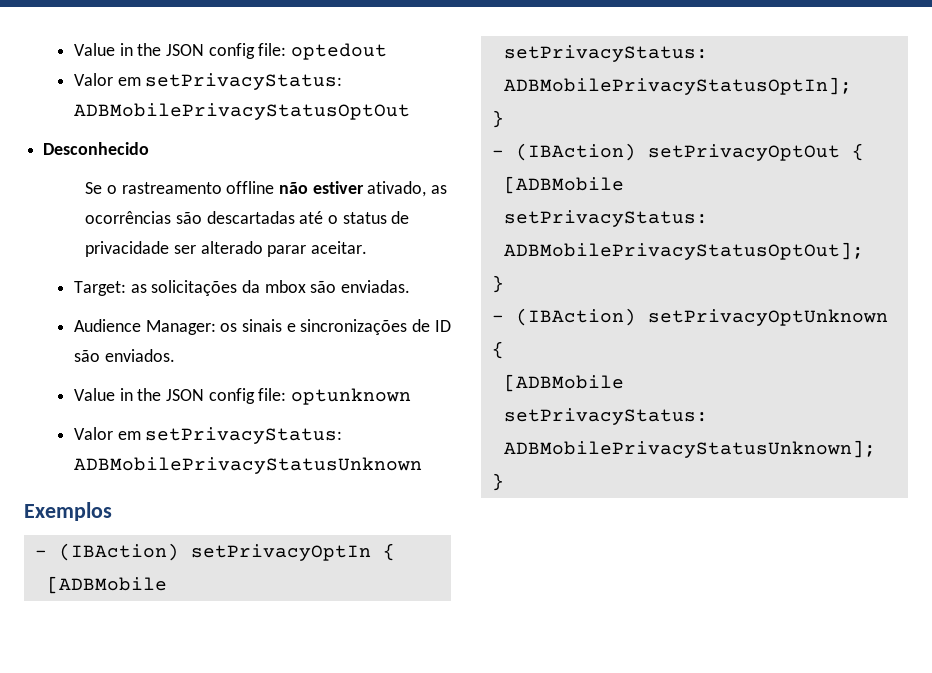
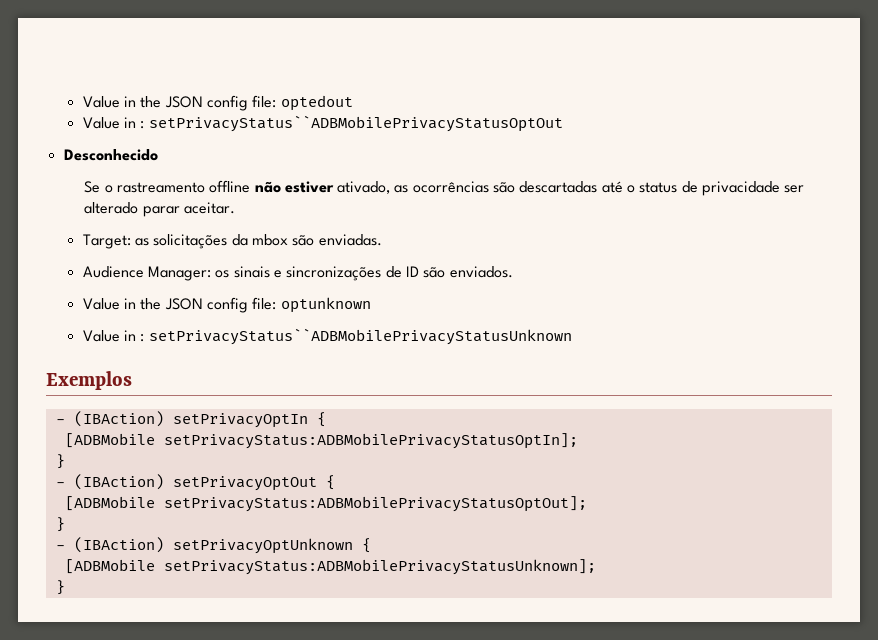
[73,73,343,90] [73,103,410,120] Valor em setPrivacyStatus: ADBMobilePrivacyStatusOptOut -> [82,115,563,132] Value in : setPrivacyStatus``ADBMobilePrivacyStatusOptOut
[73,427,343,444] [73,457,422,474] Valor em setPrivacyStatus: ADBMobilePrivacyStatusUnknown -> [82,328,572,345] Value in : setPrivacyStatus``ADBMobilePrivacyStatusUnknown

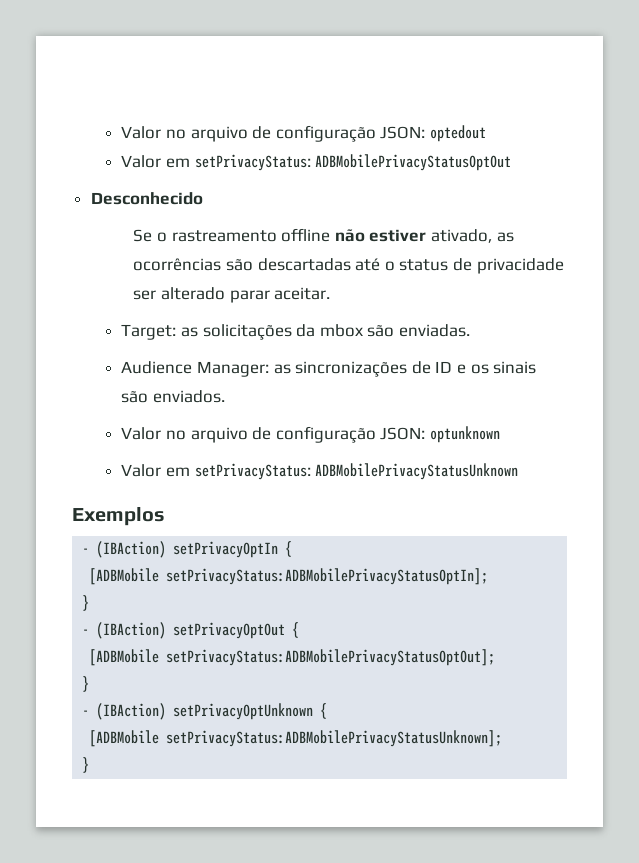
[82,95,353,111] [82,115,563,132] Value in the JSON config file: optedout // Value in : setPrivacyStatus``ADBMobilePrivacyStatusOptOut -> [121,125,486,142] [121,154,512,171] Valor no arquivo de configuração JSON: optedout // Valor em setPrivacyStatus: ADBMobilePrivacyStatusOptOut
[215,266,513,281] [82,297,371,313] [82,328,572,345] os sinais e sincronizações de ID são enviados. // Value in the JSON config file: optunknown // Value in : setPrivacyStatus``ADBMobilePrivacyStatusUnknown -> [273,361,537,377] [121,390,226,403] [121,426,500,443] [121,463,519,480] as sincronizações de ID e os sinais são enviados. // Valor no arquivo de configuração JSON: optunknown // Valor em setPrivacyStatus: ADBMobilePrivacyStatusUnknown

